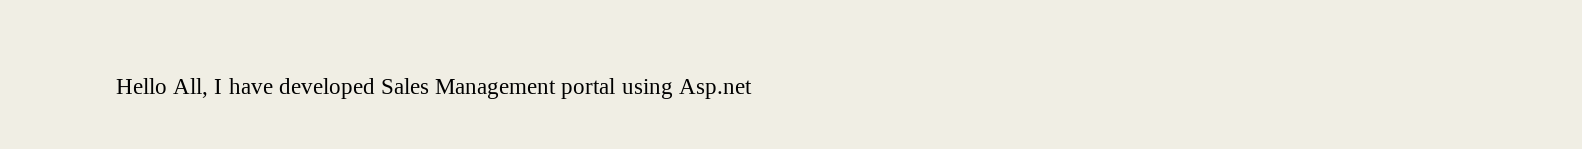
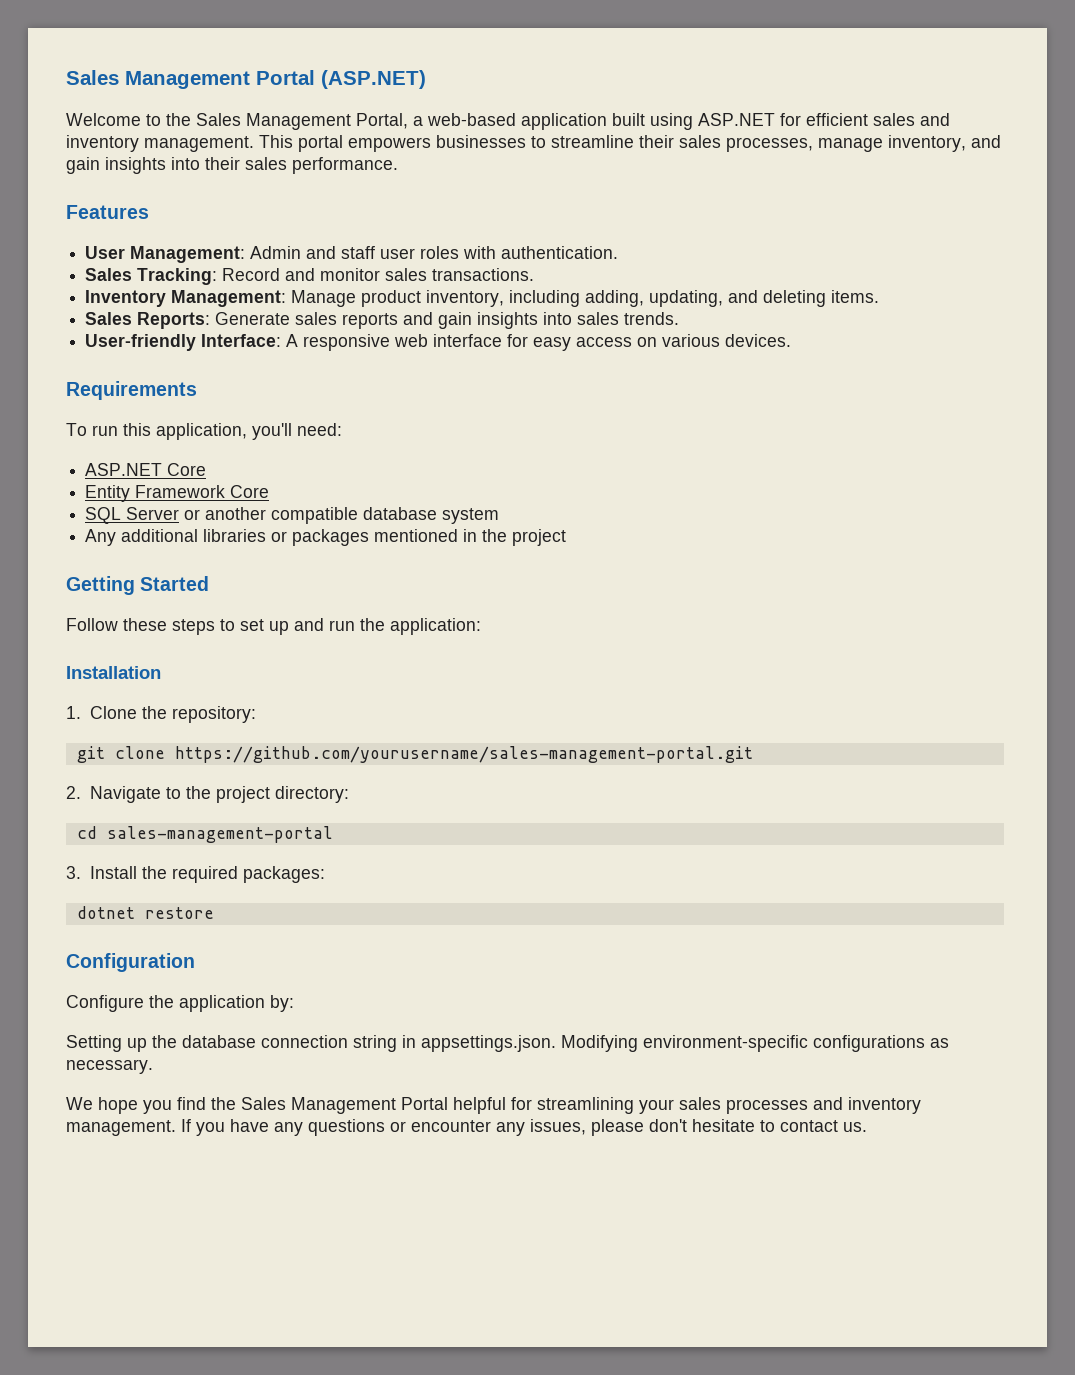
[116,78,752,99] Hello All, I have developed Sales Management portal using Asp.net -> [66,70,426,89] [66,113,950,130] [66,135,1001,152] [66,157,398,174] [66,205,149,219] [85,246,619,263] [85,268,535,285] [85,290,880,307] [85,312,680,329] [85,334,792,351] [66,381,197,400] [66,423,342,440] [85,463,207,476] [85,485,270,502] [85,507,500,524] [85,529,567,546] [66,576,210,595] [66,618,481,635] [66,666,161,679] [66,706,256,723] [76,746,753,763] [66,786,349,803] [76,826,333,843] [66,866,325,883] [76,906,214,919] [66,953,195,972] [66,995,294,1012] [66,1035,949,1052] [66,1059,153,1074] [66,1097,921,1114] [66,1119,867,1136] Sales Management Portal (ASP.NET) // Welcome to the Sales Management Portal, a web-based application built using ASP.NET for efficient sales and inventory management. This portal empowers businesses to streamline their sales processes, manage inventory, and gain insights into their sales performance. // Features // User Management: Admin and staff user roles with authentication. // Sales Tracking: Record and monitor sales transactions. // Inventory Management: Manage product inventory, including adding, updating, and deleting items. // Sales Reports: Generate sales reports and gain insights into sales trends. // User-friendly Interface: A responsive web interface for easy access on various devices. // Requirements // To run this application, you'll need: // ASP.NET Core // Entity Framework Core // SQL Server or another compatible database system // Any additional libraries or packages mentioned in the project // Getting Started // Follow these steps to set up and run the application: // Installation // 1. Clone the repository: // git clone https://github.com/yourusername/sales-management-portal.git // 2. Navigate to the project directory: // cd sales-management-portal // 3. Install the required packages: // dotnet restore // Configuration // Configure the application by: // Setting up the database connection string in appsettings.json. Modifying environment-specific configurations as necessary. // We hope you find the Sales Management Portal helpful for streamlining your sales processes and inventory management. If you have any questions or encounter any issues, please don't hesitate to contact us.

